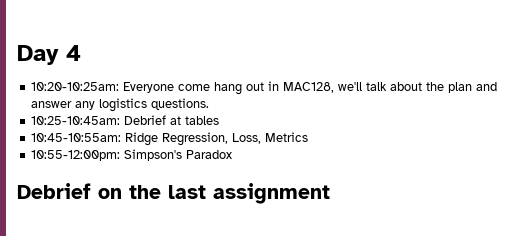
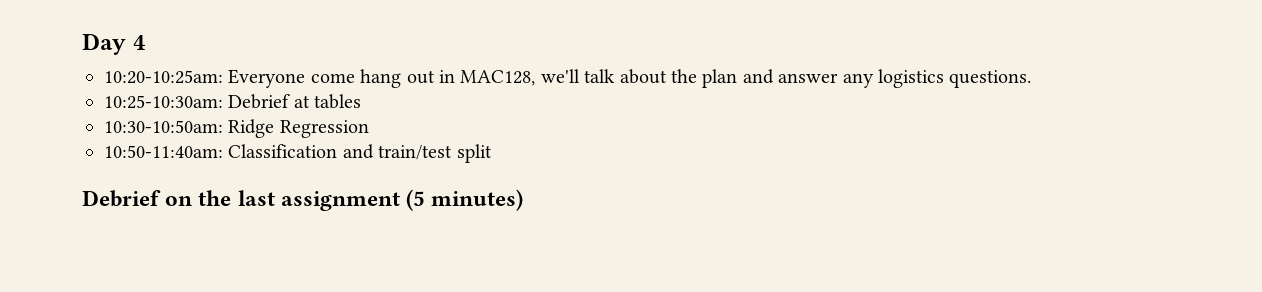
[31,116,121,125] 10:25-10:45am: -> [104,95,223,109] 10:25-10:30am:
[31,132,309,146] [31,149,233,161] 10:45-10:55am: Ridge Regression, Loss, Metrics // 10:55-12:00pm: Simpson's Paradox -> [104,119,369,138] [104,144,492,163] 10:30-10:50am: Ridge Regression // 10:50-11:40am: Classification and train/test split
(330, 193) none -> [406,189,524,211] (5 minutes)

